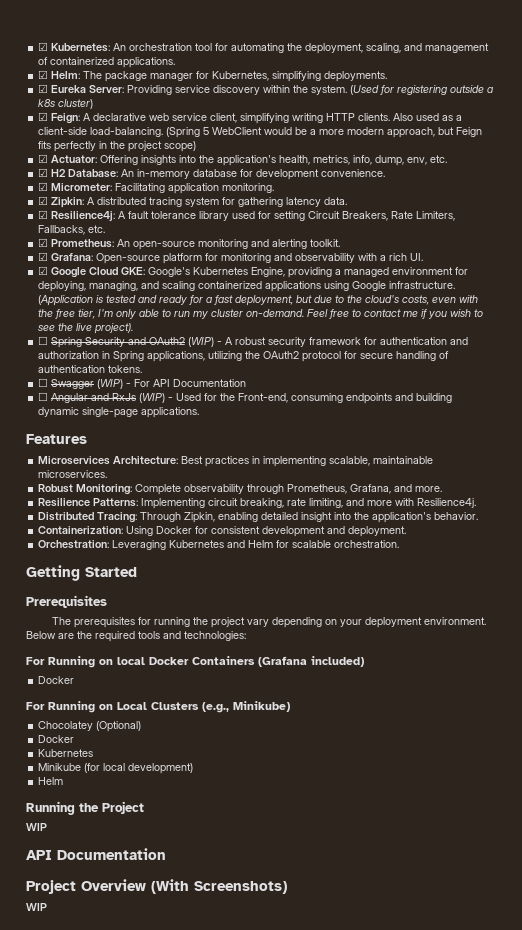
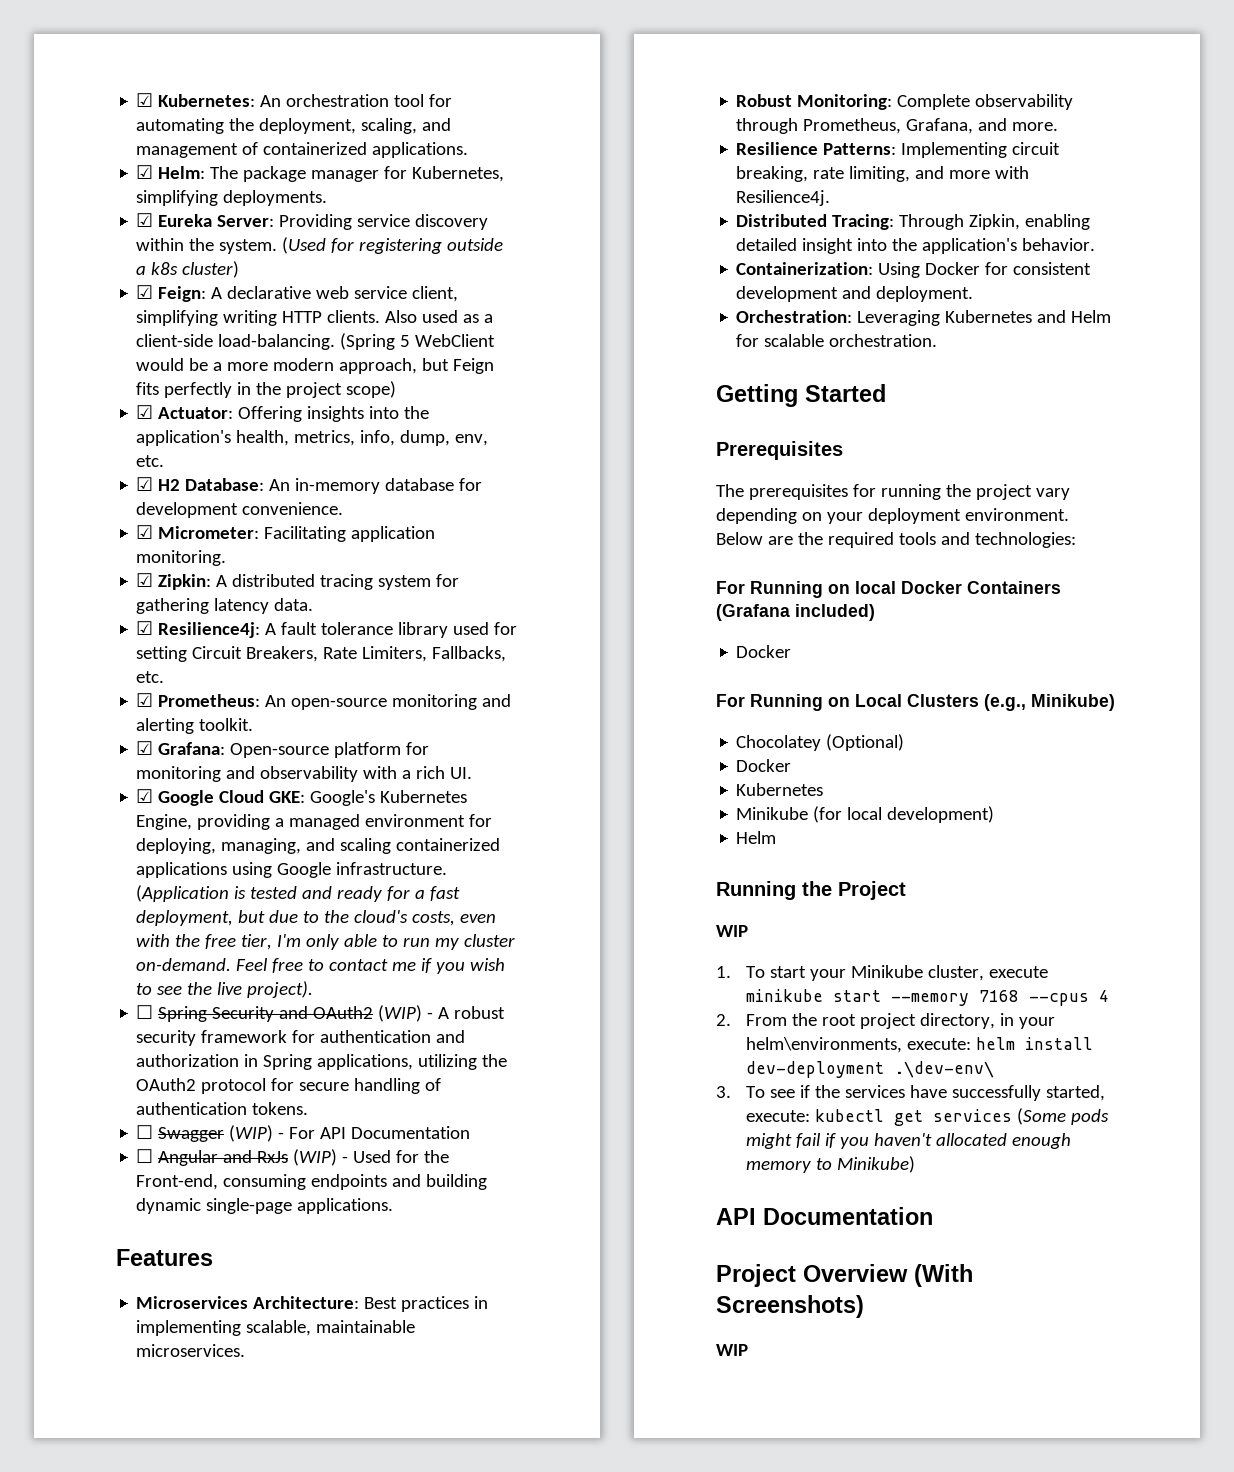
(47, 827) none -> [716,965,1048,981] [746,989,1110,1006] [716,1013,1055,1029] [746,1037,1094,1053] [746,1061,995,1078] [716,1085,1105,1101] [746,1108,1109,1126] [746,1133,1071,1149] [746,1156,916,1173] // 1. To start your Minikube cluster, execute minikube start --memory 7168 --cpus 4 // 2. From the root project directory, in your helm\environments, execute: helm install dev-deployment .\dev-env\ // 3. To see if the services have successfully started, execute: kubectl get services (Some pods might fail if you haven't allocated enough memory to Minikube)

